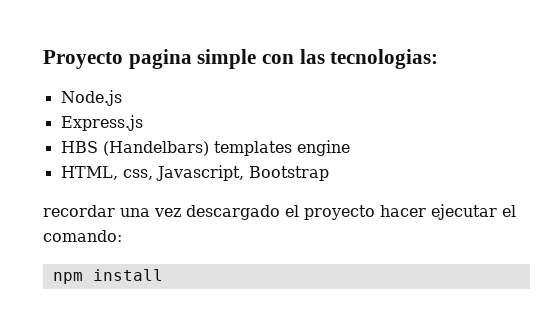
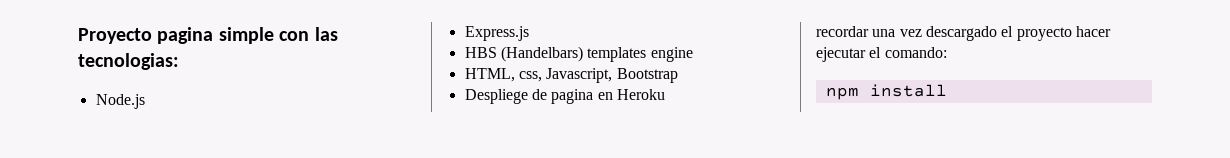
(329, 173) none -> [464,89,665,104] // Despliege de pagina en Heroku

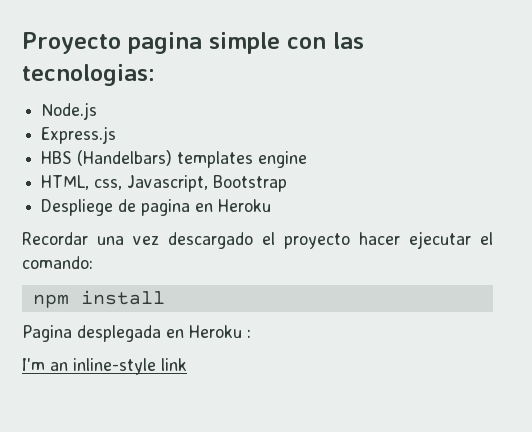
[816,26,869,37] recordar -> [22,232,88,245] Recordar
(947, 90) none -> [22,325,251,342] [22,358,187,375] // Pagina desplegada en Heroku : // I'm an inline-style link

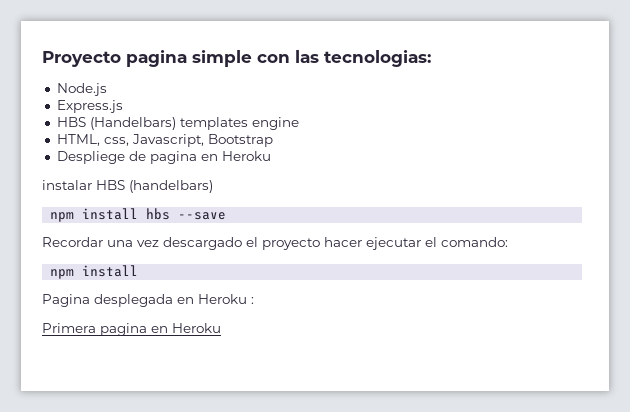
(272, 205) none -> [42,180,213,193] [50,208,227,222] // instalar HBS (handelbars) // npm install hbs --save
[22,358,187,375] I'm an inline-style link -> [42,323,221,336] Primera pagina en Heroku

